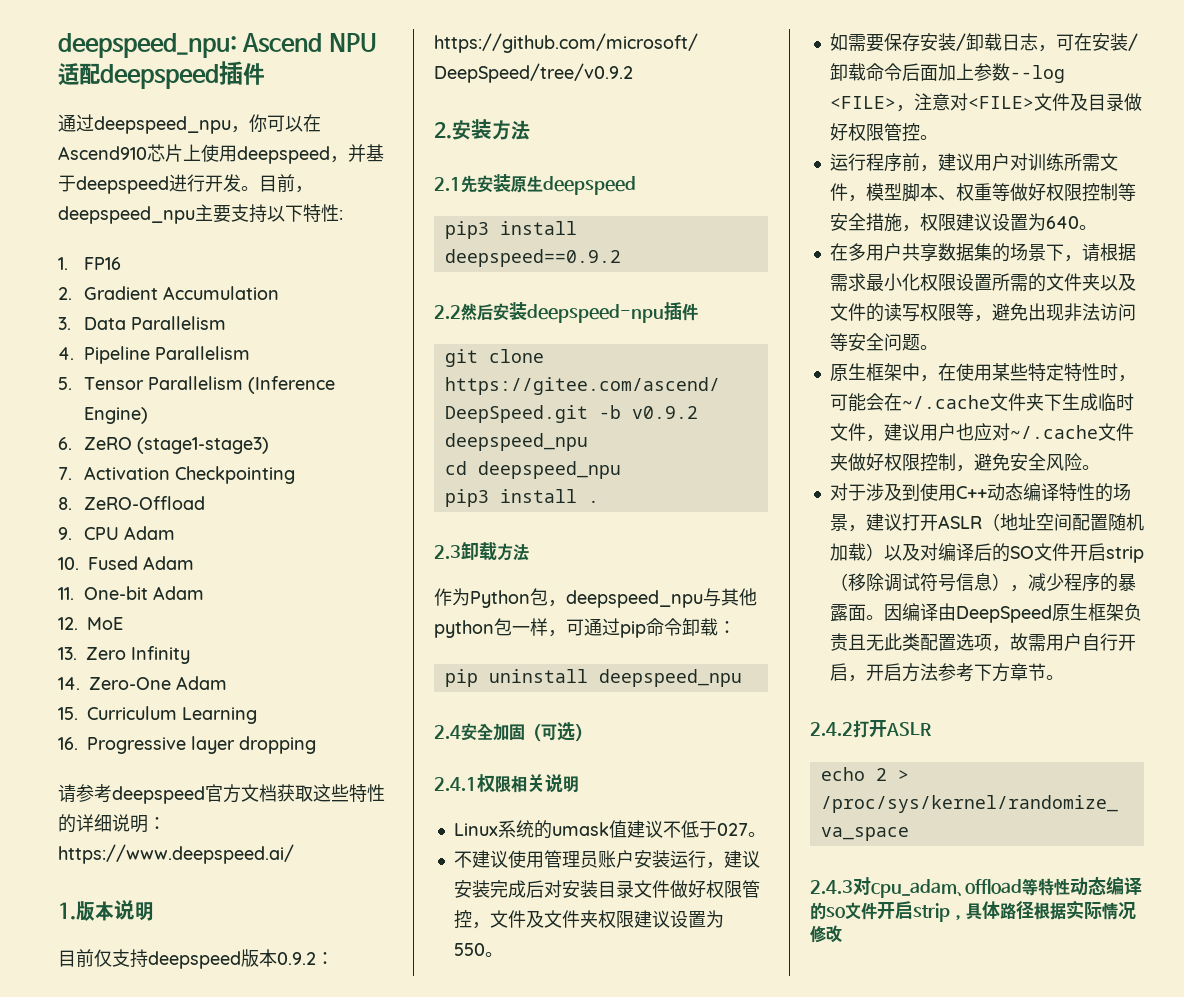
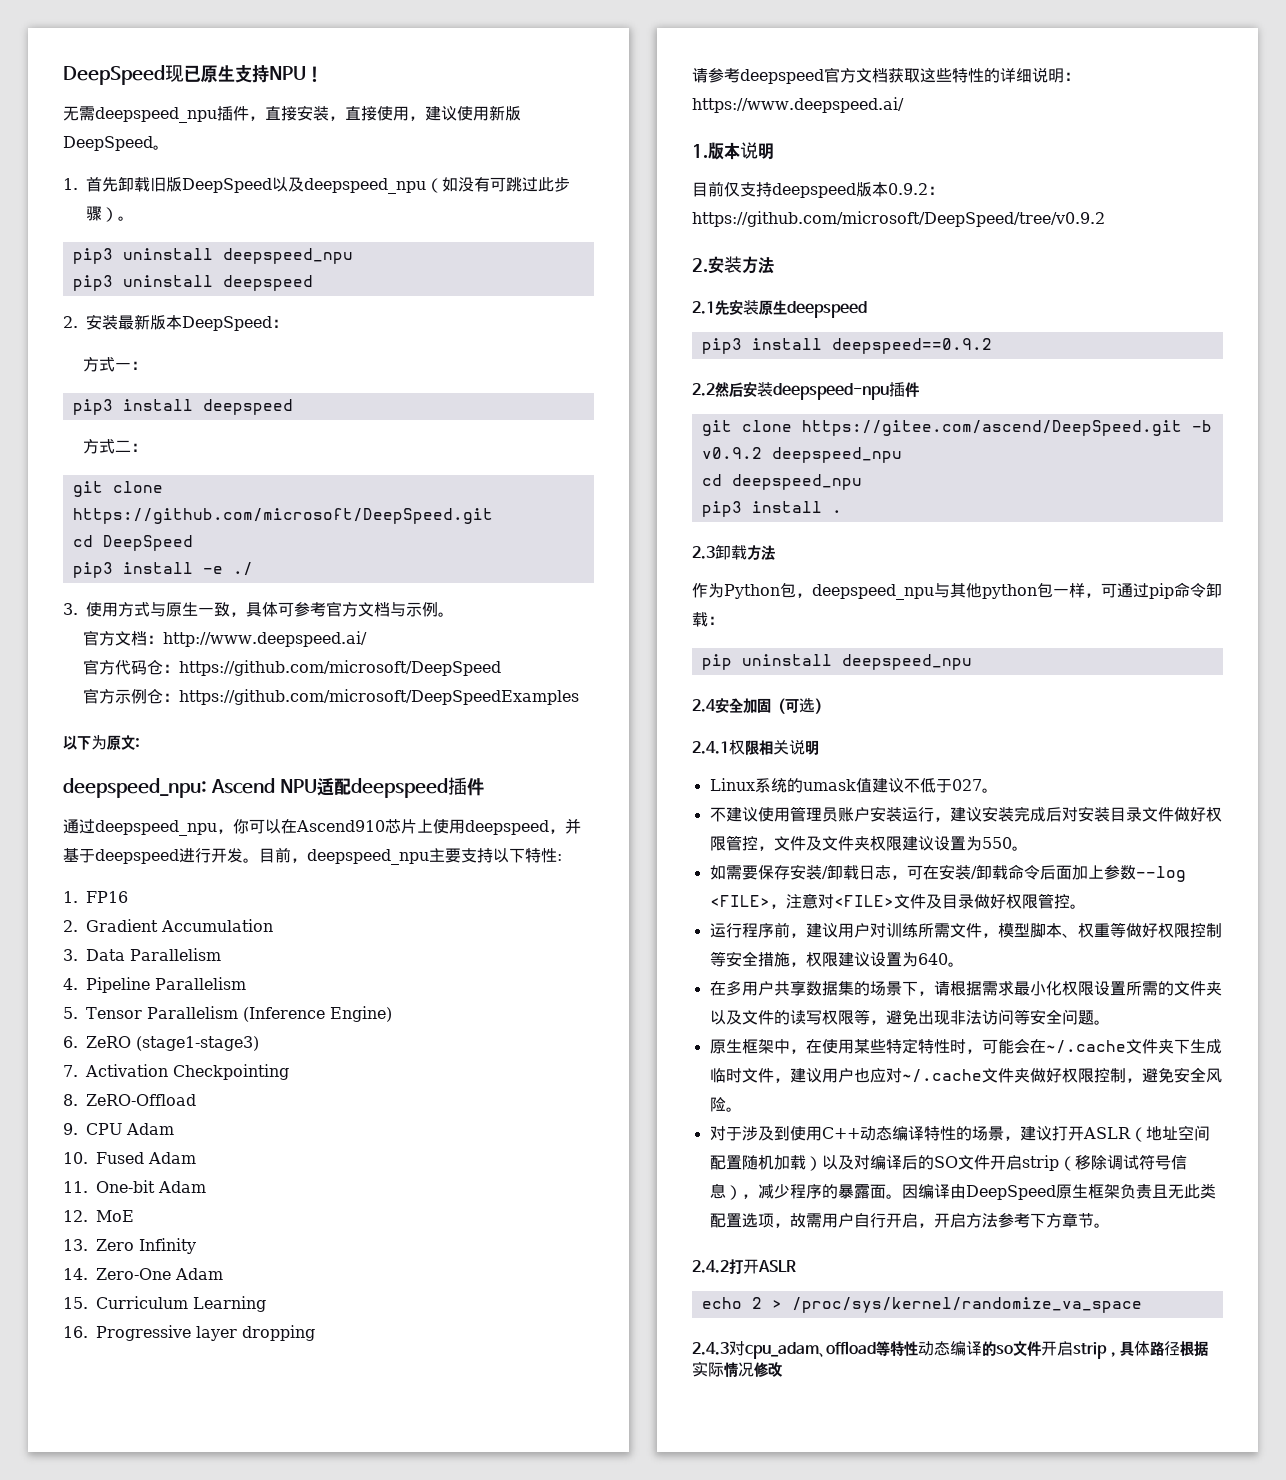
(58, 45) none -> [63,65,323,85] [63,105,521,123] [63,136,169,151] [63,177,570,194] [86,206,134,222] [72,248,353,264] [72,275,313,291] [63,314,288,331] [83,357,148,372] [72,399,293,415] [83,439,148,454] [72,481,163,497] [72,508,493,524] [72,535,193,551] [72,562,253,578] [63,601,454,617] [83,630,368,647] [83,659,502,676] [83,688,580,705] [63,735,140,750] DeepSpeed现已原生支持NPU！ // 无需deepspeed_npu插件，直接安装，直接使用，建议使用新版DeepSpeed。 // 1.首先卸载旧版DeepSpeed以及deepspeed_npu（如没有可跳过此步骤）。 // pip3 uninstall deepspeed_npu // pip3 uninstall deepspeed // 2.安装最新版本DeepSpeed： // 方式一： // pip3 install deepspeed // 方式二： // git clone https://github.com/microsoft/DeepSpeed.git // cd DeepSpeed // pip3 install -e ./ // 3.使用方式与原生一致，具体可参考官方文档与示例。 // 官方文档：http://www.deepspeed.ai/ // 官方代码仓：https://github.com/microsoft/DeepSpeed // 官方示例仓：https://github.com/microsoft/DeepSpeedExamples // 以下为原文: //

